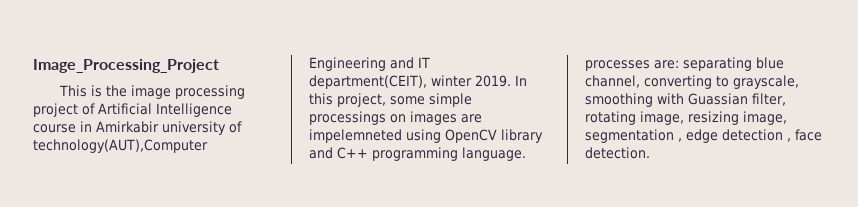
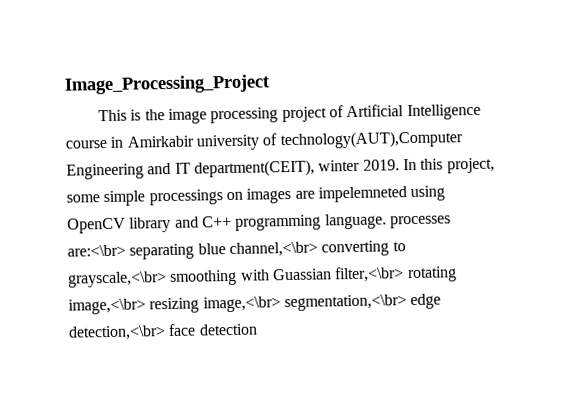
[654,60,679,69] are: -> [67,244,126,257] are:<\br>
[585,75,640,88] channel, -> [228,241,318,258] channel,<\br>
[733,75,799,89] grayscale, -> [68,271,167,288] grayscale,<\br>
[752,93,786,106] [585,111,787,125] [585,129,822,143] [585,147,650,159] filter, rotating image, resizing image, segmentation , edge detection , face detection. -> [334,266,457,283] [68,293,442,315] [68,323,258,341] filter,<\br> rotating image,<\br> resizing image,<\br> segmentation,<\br> edge detection,<\br> face detection

